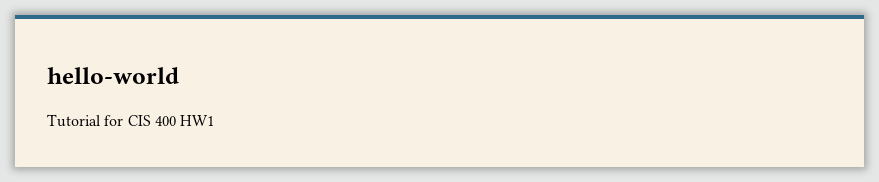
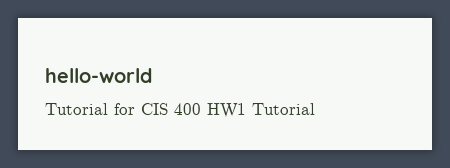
(215, 120) none -> [252,103,315,115] Tutorial

